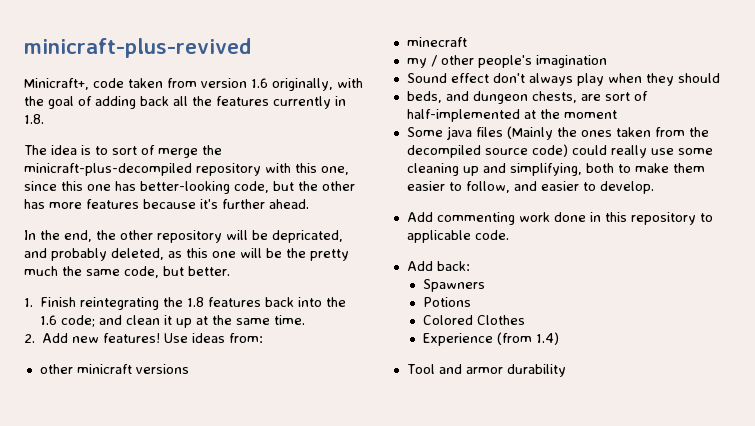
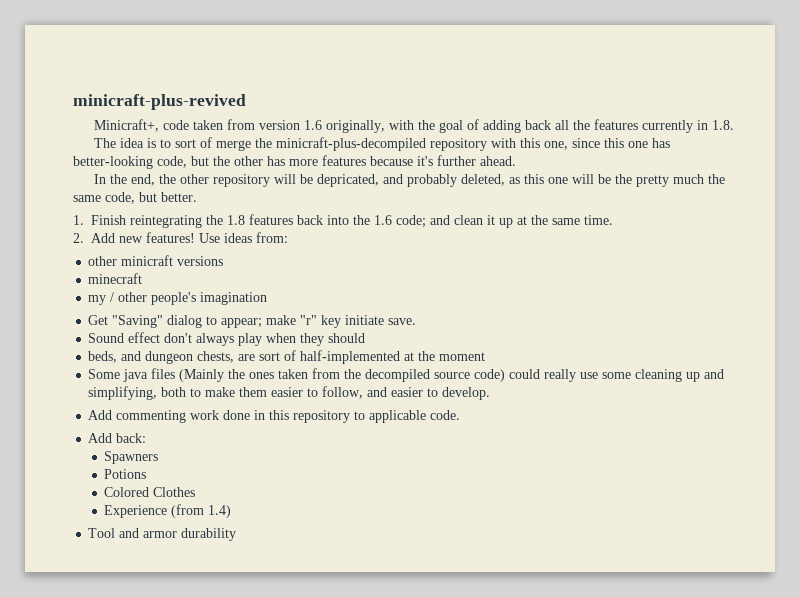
(607, 61) none -> [88,315,417,328] // Get "Saving" dialog to appear; make "r" key initiate save.

